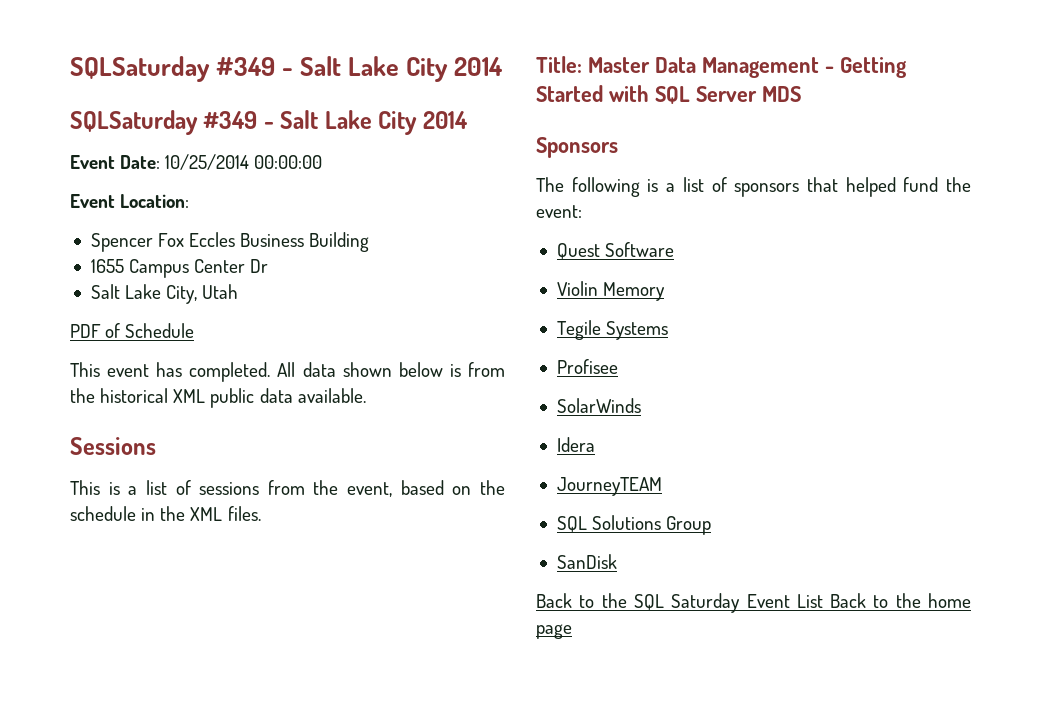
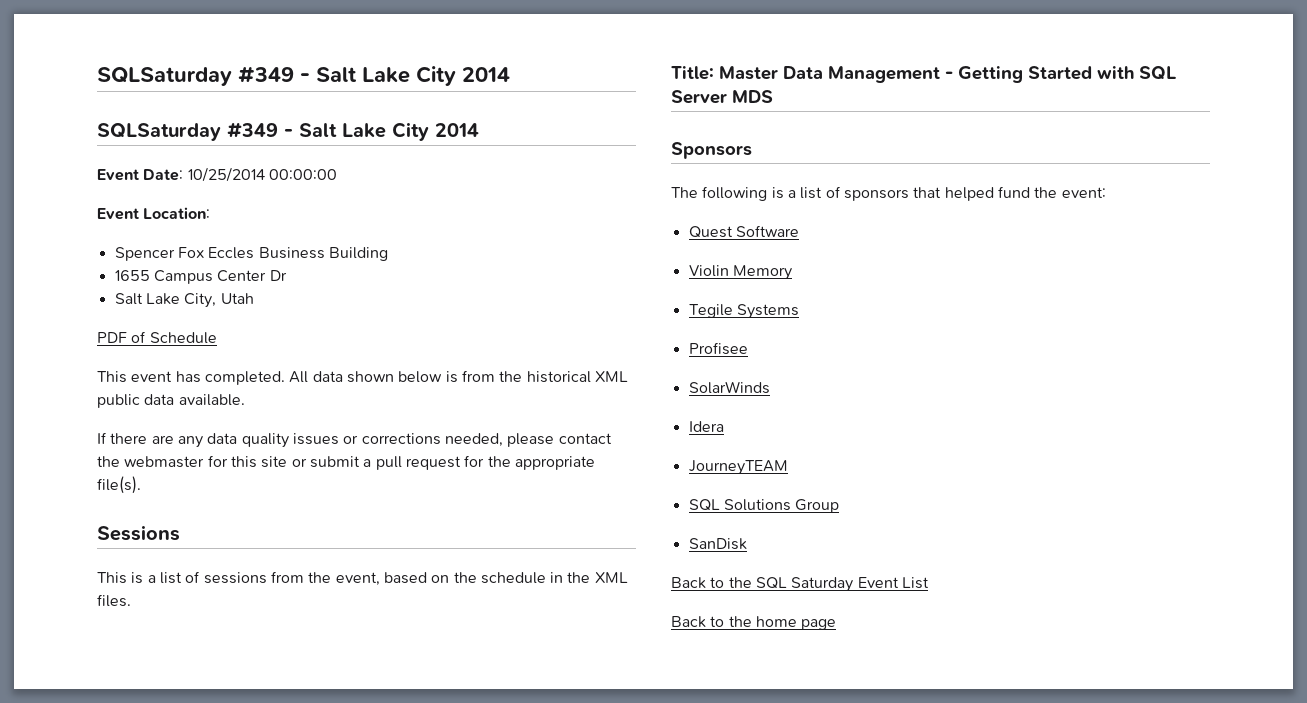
(366, 395) none -> [97,432,612,448] [97,455,595,470] [97,476,141,494] // If there are any data quality issues or corrections needed, please contact the webmaster for this site or submit a pull request for the appropriate file(s).
(823, 601) none -> (929, 583) //

